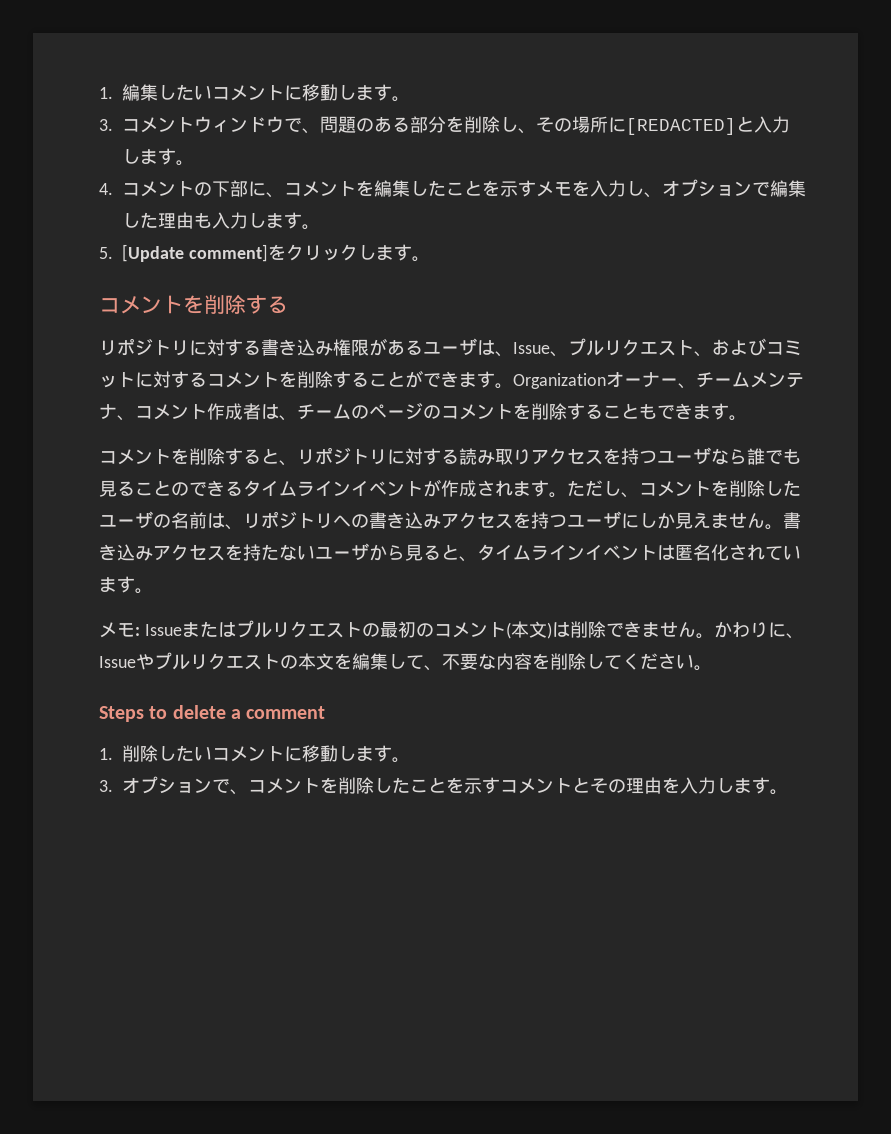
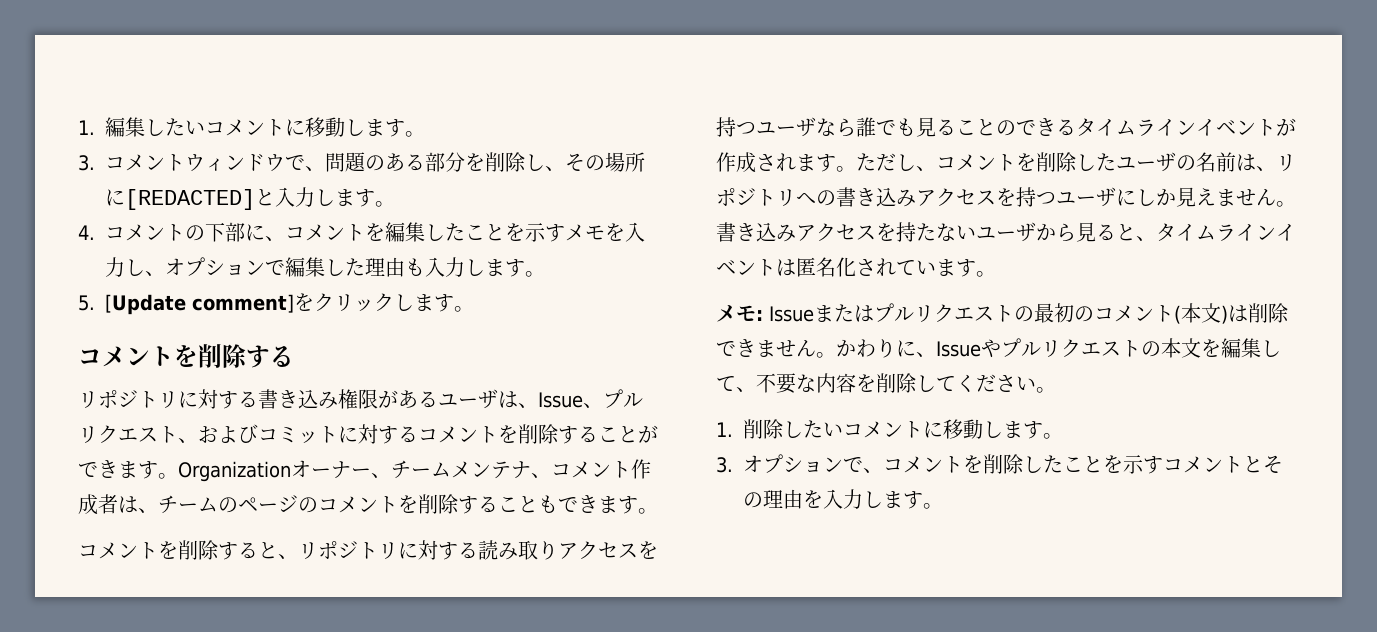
[99,705,326,722] // Steps to delete a comment -> (1056, 390) none

